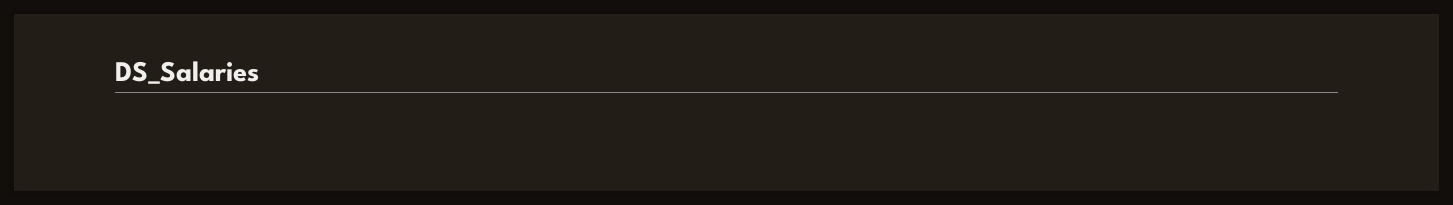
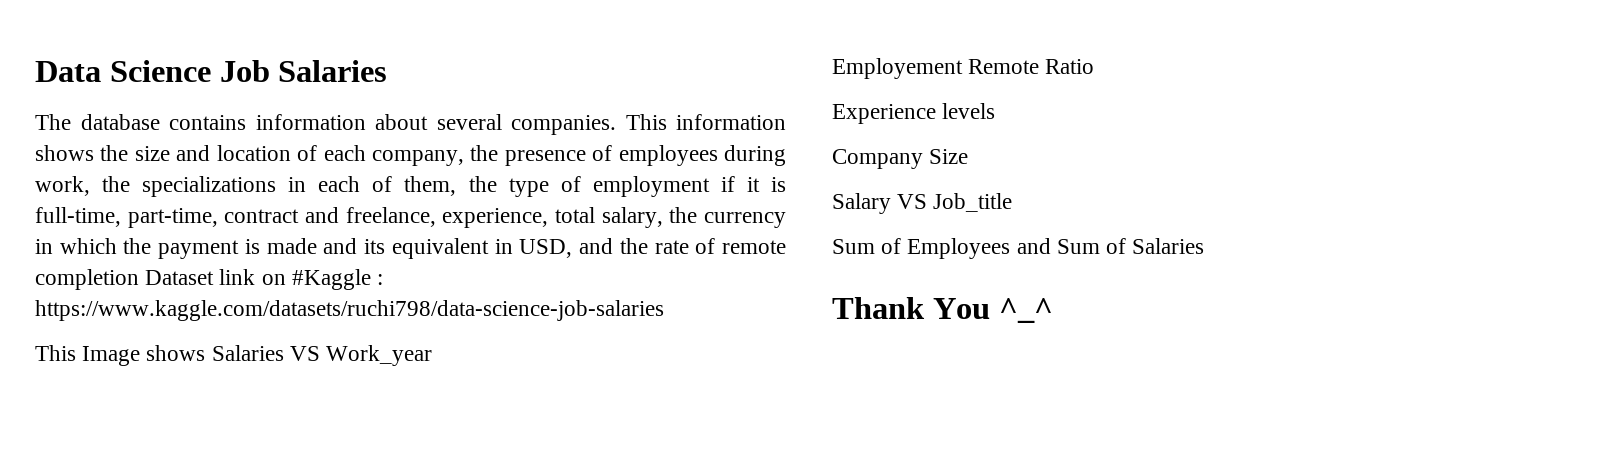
[115,61,259,84] DS_Salaries -> [35,60,388,82] [35,114,786,135] [35,145,786,166] [35,176,787,197] [35,207,786,228] [35,238,787,259] [35,269,384,290] [35,300,664,321] [35,345,433,366] [832,58,1095,79] [832,103,996,124] [832,149,969,169] [832,193,1013,214] [832,238,1205,259] [832,297,1053,323] Data Science Job Salaries // The database contains information about several companies. This information shows the size and location of each company, the presence of employees during work, the specializations in each of them, the type of employment if it is full-time, part-time, contract and freelance, experience, total salary, the currency in which the payment is made and its equivalent in USD, and the rate of remote completion Dataset link on #Kaggle : https://www.kaggle.com/datasets/ruchi798/data-science-job-salaries // This Image shows Salaries VS Work_year // Employement Remote Ratio // Experience levels // Company Size // Salary VS Job_title // Sum of Employees and Sum of Salaries // Thank You ^_^

